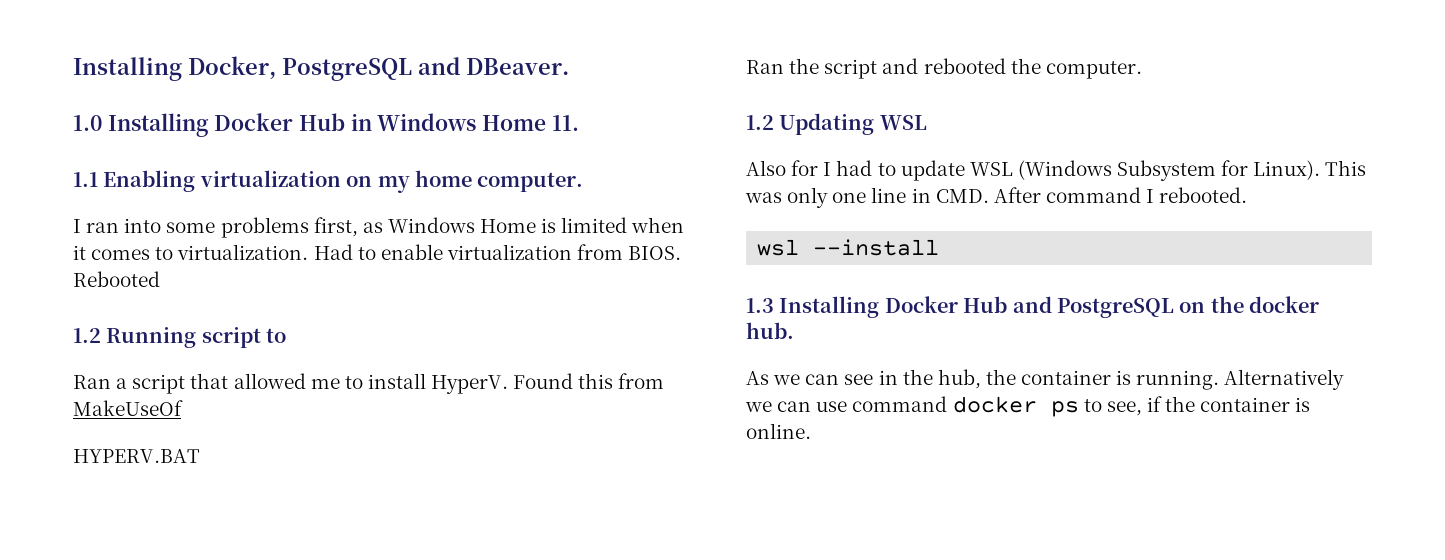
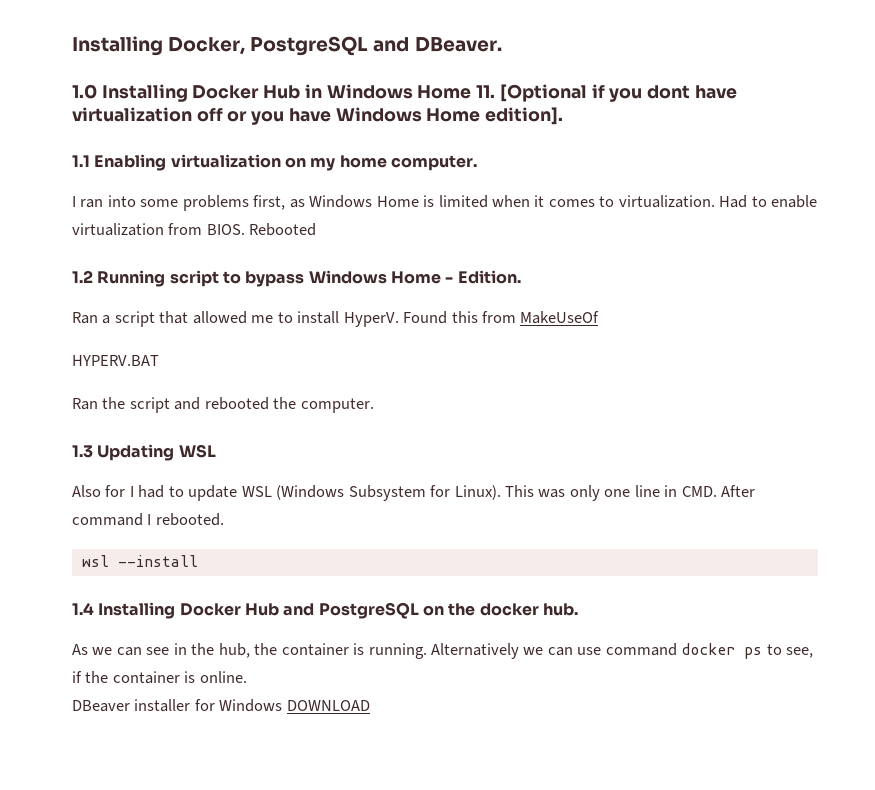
(579, 123) none -> [499,84,737,102] [72,107,564,125] [Optional if you dont have virtualization off or you have Windows Home edition].
(287, 335) none -> [245,270,521,287] bypass Windows Home - Edition.
[746,115,774,130] 1.2 -> [72,445,93,458] 1.3
[746,298,774,313] 1.3 -> [72,602,94,615] 1.4
(811, 431) none -> [72,699,370,712] // DBeaver installer for Windows DOWNLOAD

